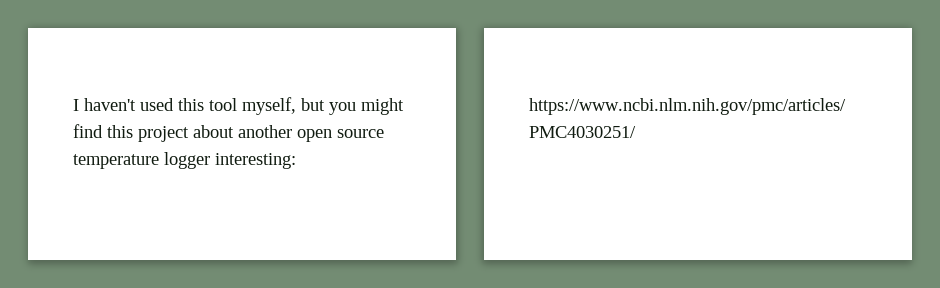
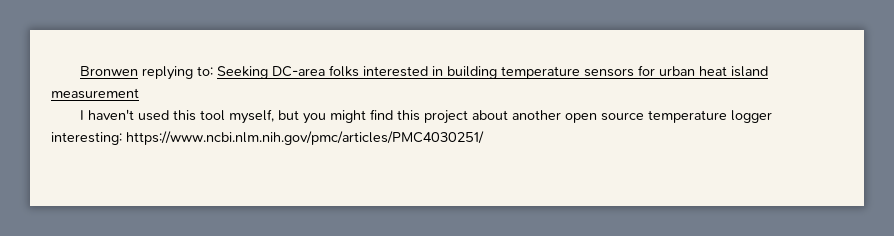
(73, 105) none -> [80,65,769,80] [51,88,139,99] Bronwen replying to: Seeking DC-area folks interested in building temperature sensors for urban heat island measurement //

